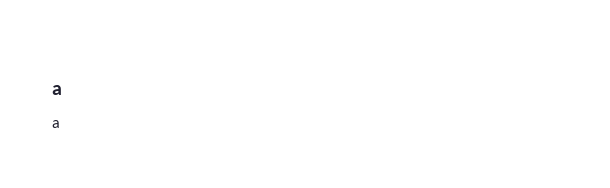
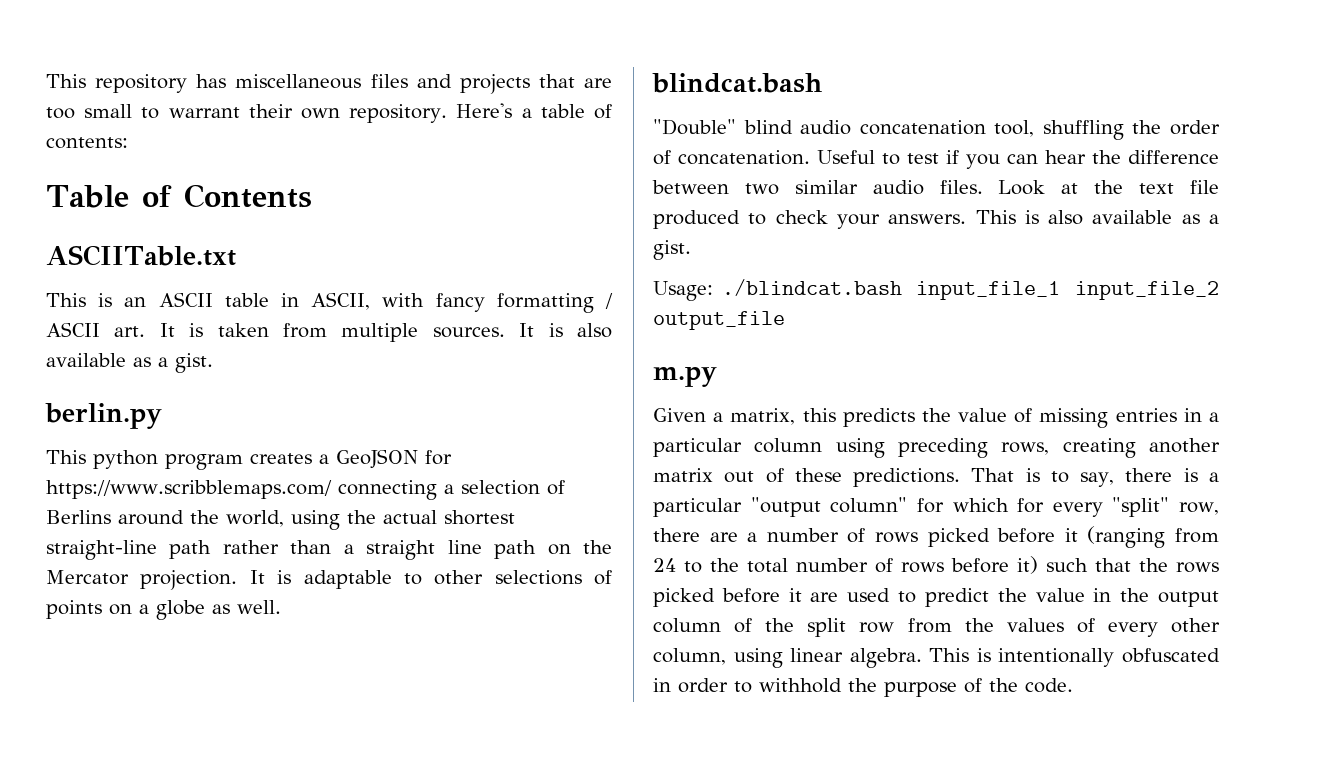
[52,85,62,95] [52,120,60,128] a // a -> [46,74,612,94] [46,103,612,123] [46,137,128,149] [46,184,312,208] [46,245,236,266] [46,292,613,313] [46,322,612,342] [46,353,213,373] [45,403,162,429] [46,449,452,470] [46,480,565,500] [46,510,515,530] [46,540,613,560] [46,570,612,590] [46,600,281,620] [652,73,822,93] [653,119,1220,140] [653,150,1219,169] [652,180,1219,195] [653,210,1219,229] [653,240,691,260] [653,279,1219,301] [653,311,785,330] [653,366,717,387] [653,408,1219,428] [653,438,1220,458] [653,468,1219,487] [653,497,1220,517] [653,526,1219,548] [653,556,1219,574] [653,588,1219,607] [653,618,1220,637] [653,648,1220,668] [653,678,1073,697] This repository has miscellaneous files and projects that are too small to warrant their own repository. Here's a table of contents: // Table of Contents // ASCIITable.txt // This is an ASCII table in ASCII, with fancy formatting / ASCII art. It is taken from multiple sources. It is also available as a gist. // berlin.py // This python program creates a GeoJSON for https://www.scribblemaps.com/ connecting a selection of Berlins around the world, using the actual shortest straight-line path rather than a straight line path on the Mercator projection. It is adaptable to other selections of points on a globe as well. // blindcat.bash // "Double" blind audio concatenation tool, shuffling the order of concatenation. Useful to test if you can hear the difference between two similar audio files. Look at the text file produced to check your answers. This is also available as a gist. // Usage: ./blindcat.bash input_file_1 input_file_2 output_file // m.py // Given a matrix, this predicts the value of missing entries in a particular column using preceding rows, creating another matrix out of these predictions. That is to say, there is a particular "output column" for which for every "split" row, there are a number of rows picked before it (ranging from 24 to the total number of rows before it) such that the rows picked before it are used to predict the value in the output column of the split row from the values of every other column, using linear algebra. This is intentionally obfuscated in order to withhold the purpose of the code.

